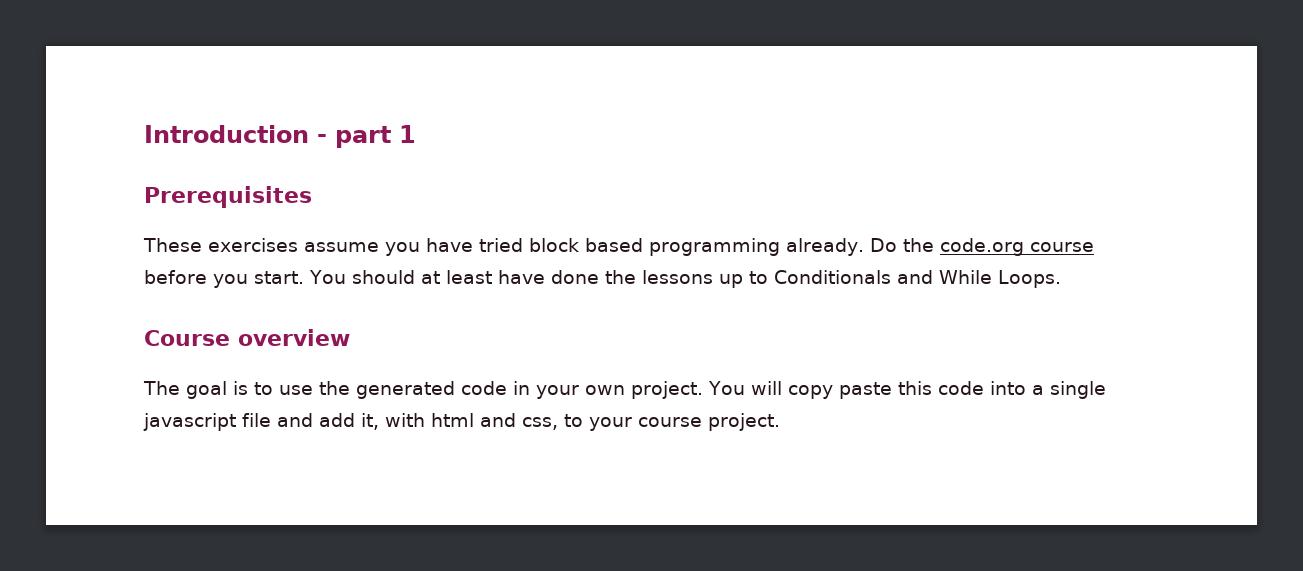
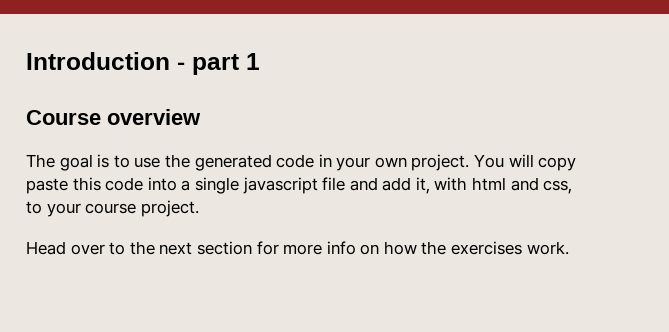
[144,186,312,208] [143,238,1094,256] [144,270,1061,288] // Prerequisites // These exercises assume you have tried block based programming already. Do the code.org course before you start. You should at least have done the lessons up to Conditionals and While Loops. -> (260, 61) none
(780, 422) none -> [26,241,569,255] // Head over to the next section for more info on how the exercises work.

